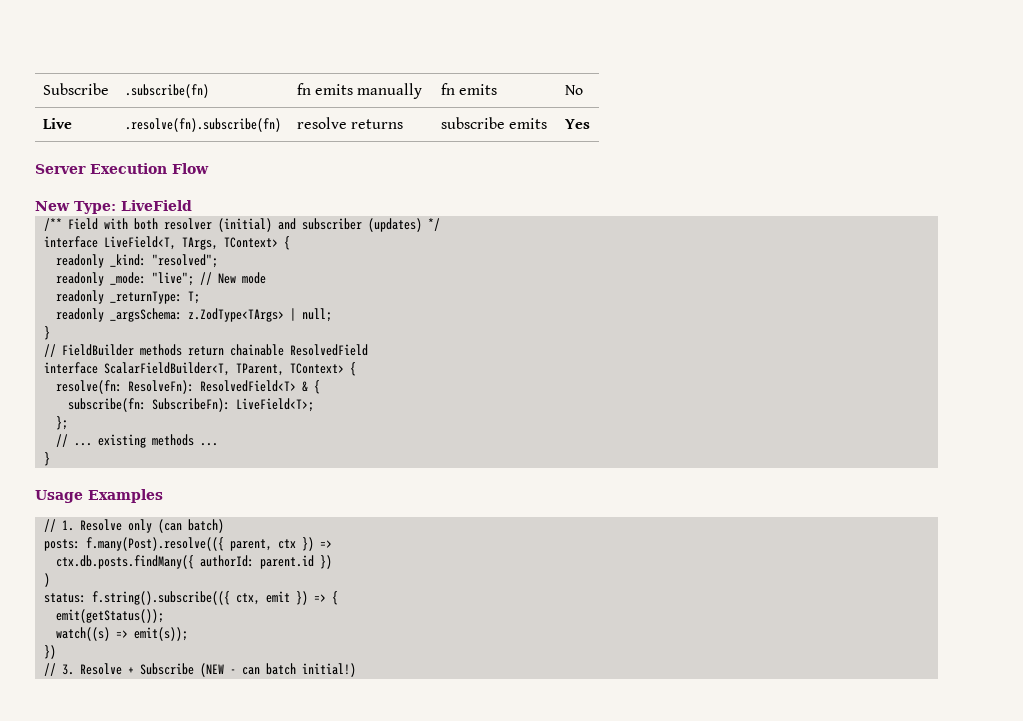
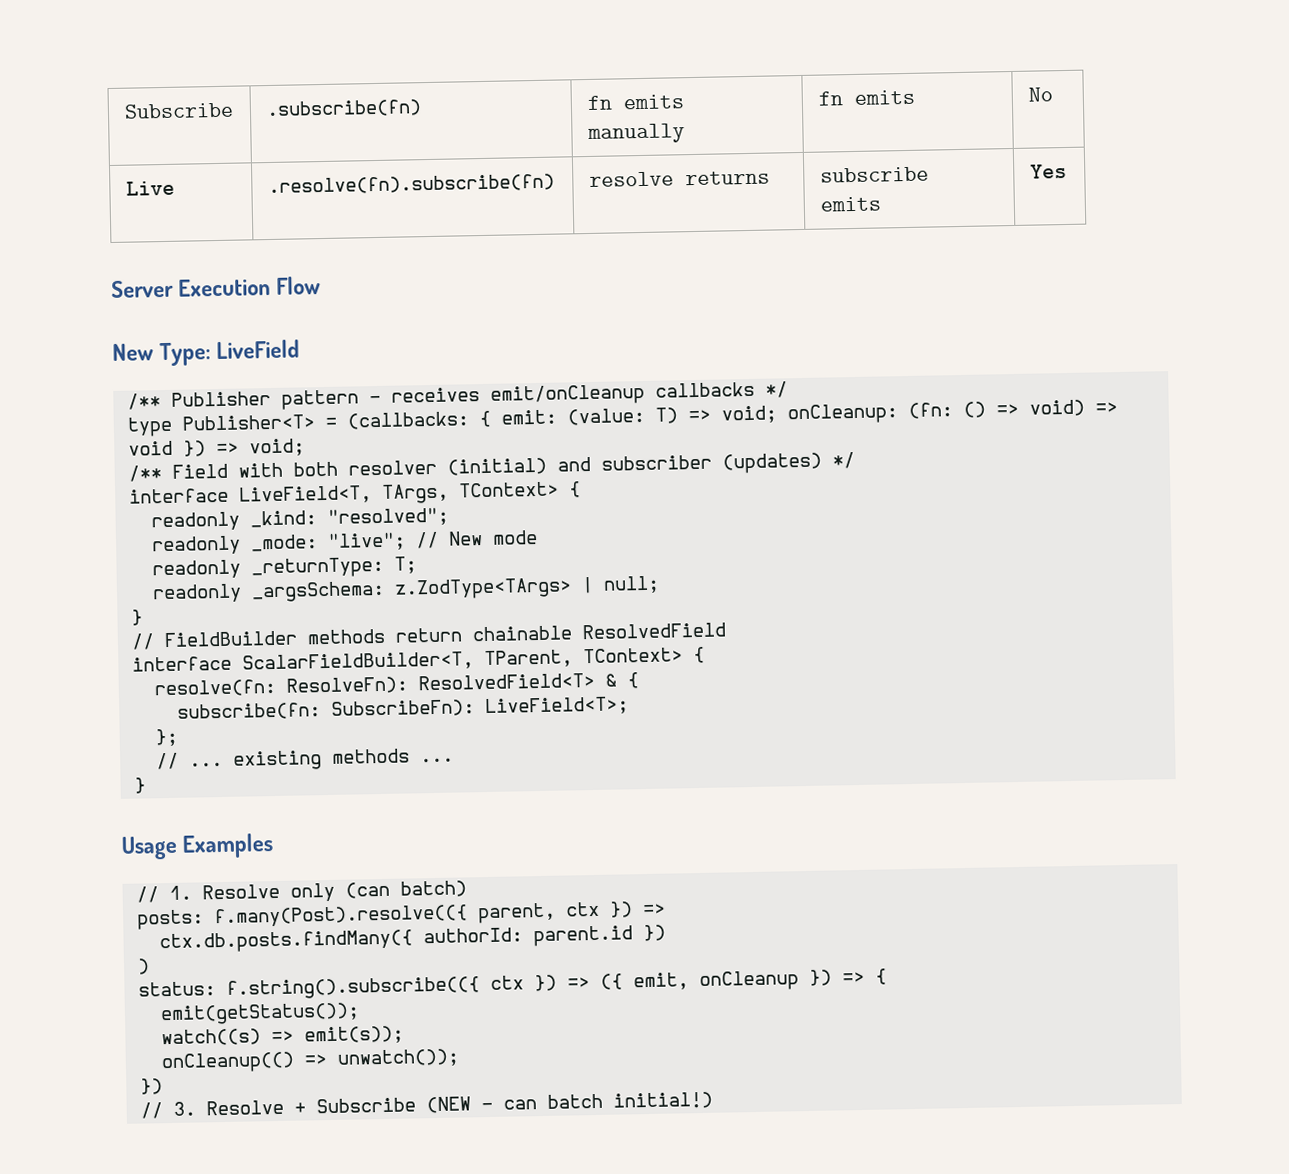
(192, 205) none -> [126,381,788,410] [126,399,1118,437] [127,438,305,457] // /** Publisher pattern - receives emit/onCleanup callbacks */ // type Publisher<T> = (callbacks: { emit: (value: T) => void; onCleanup: (fn: () => void) => void }) => void;
[236,591,291,605] ctx, emit -> [489,970,799,992] ctx }) => ({ emit, onCleanup
(189, 634) none -> [160,1048,459,1074] // onCleanup(() => unwatch());

